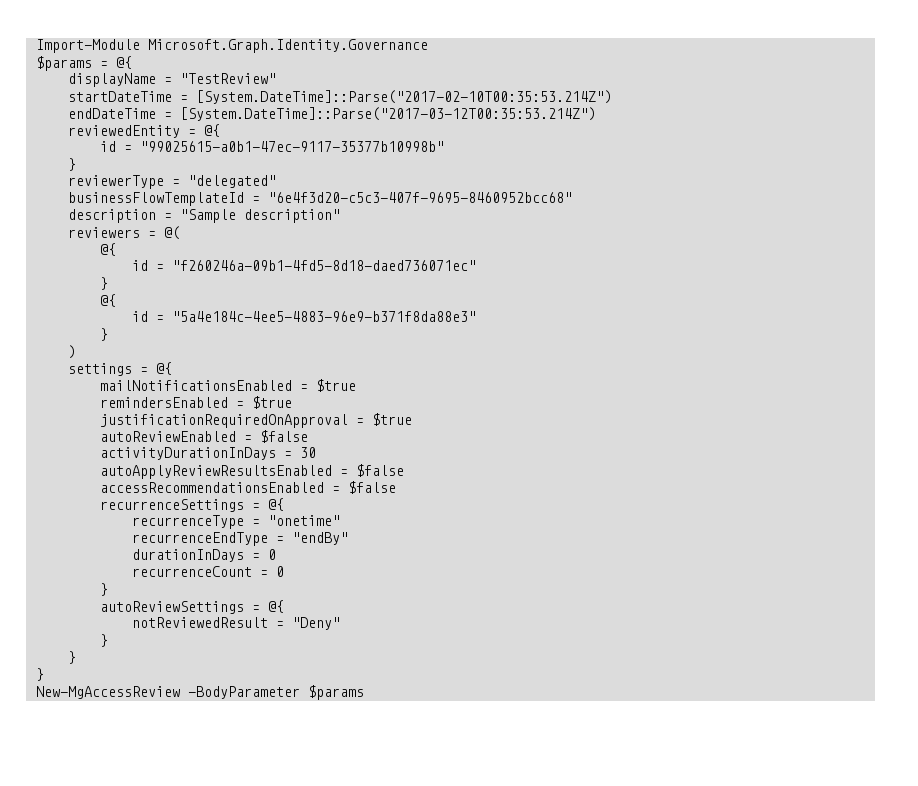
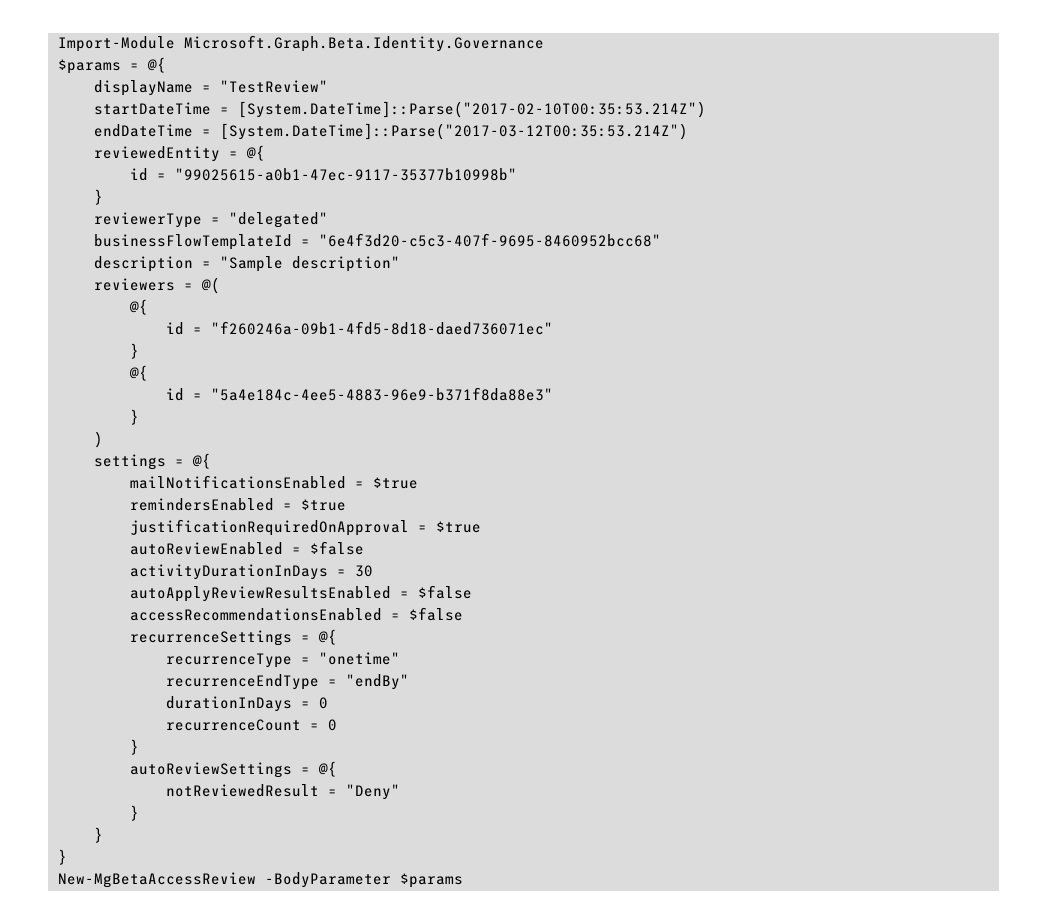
[148,39,429,53] Microsoft.Graph.Identity.Governance -> [183,35,544,52] Microsoft.Graph.Beta.Identity.Governance
[36,686,181,699] New-MgAccessReview -> [57,872,256,888] New-MgBetaAccessReview

